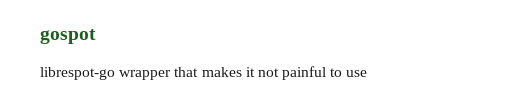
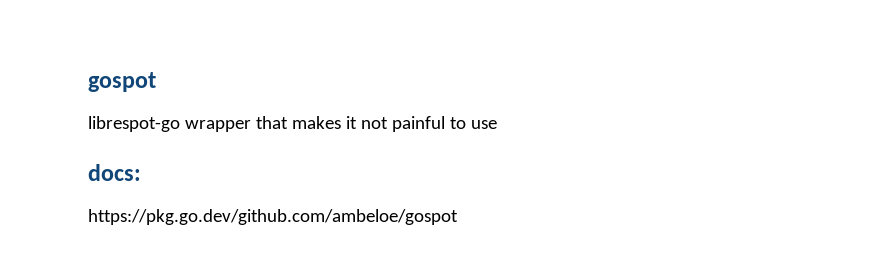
(368, 73) none -> [88,164,141,181] [88,209,458,225] // docs: // https://pkg.go.dev/github.com/ambeloe/gospot

